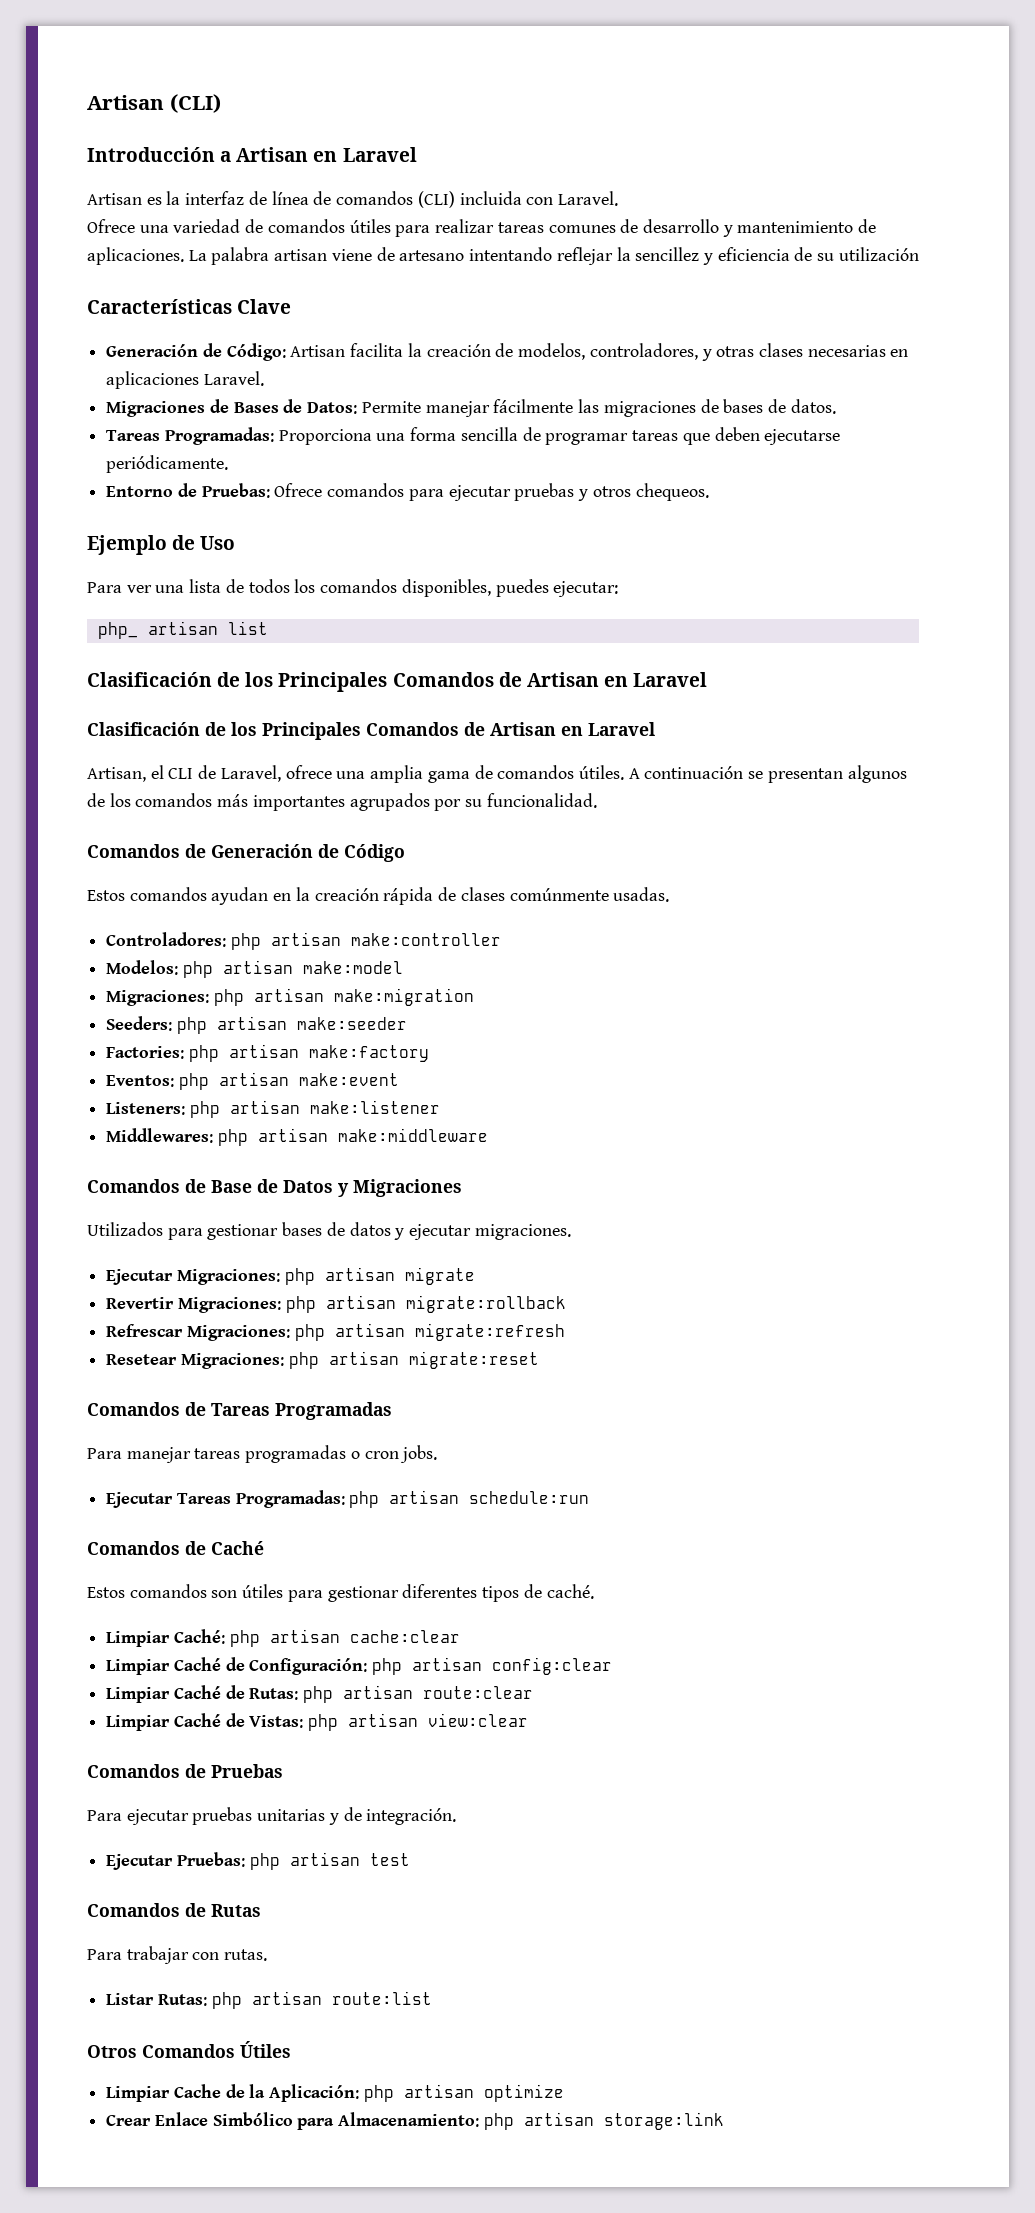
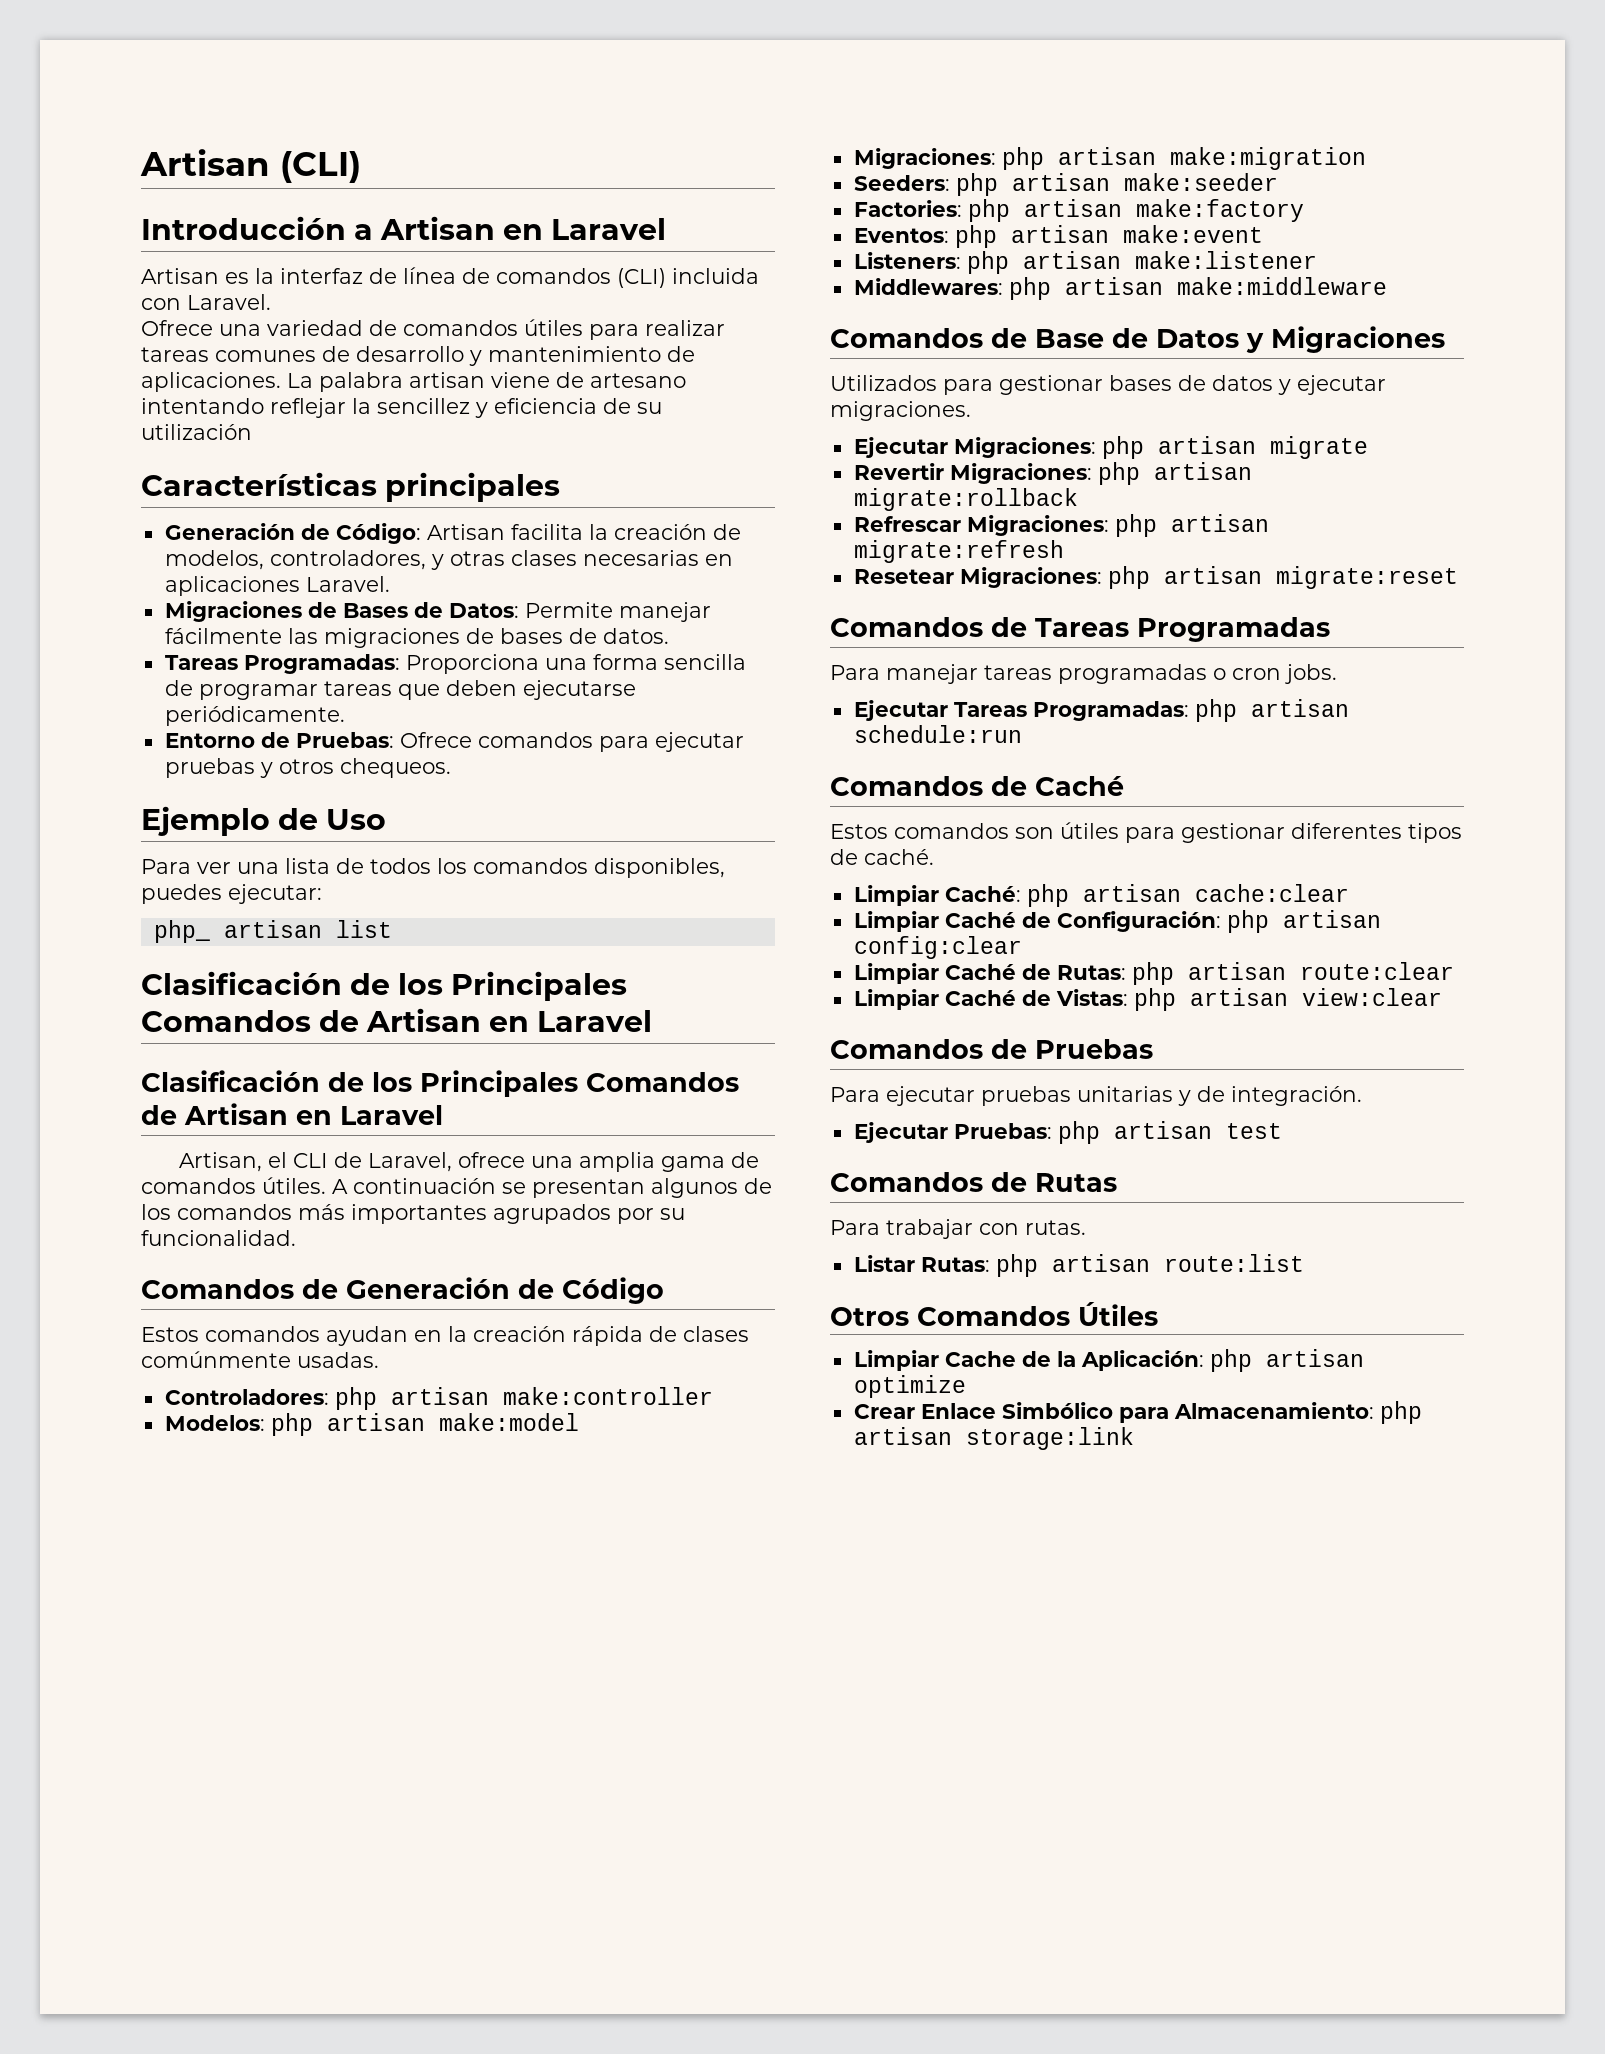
[237,299,292,314] Clave -> [385,472,561,502] principales

